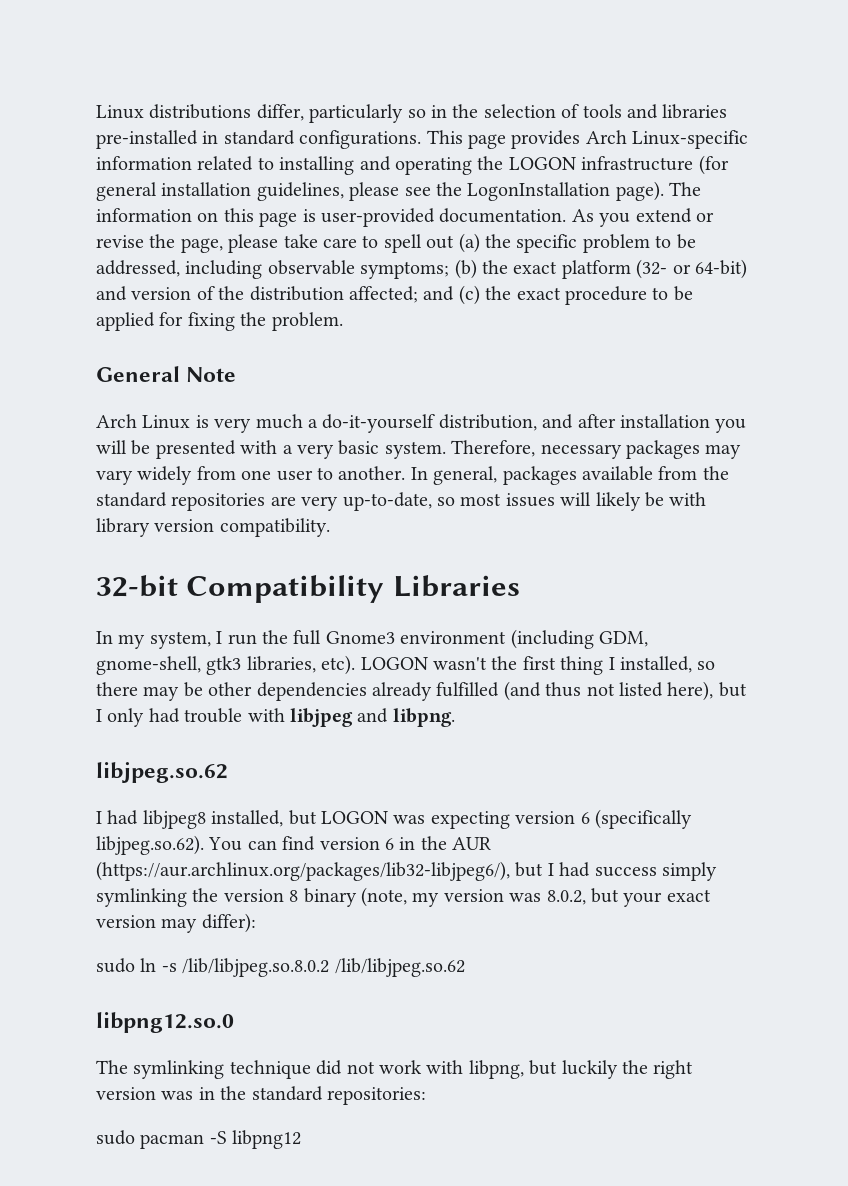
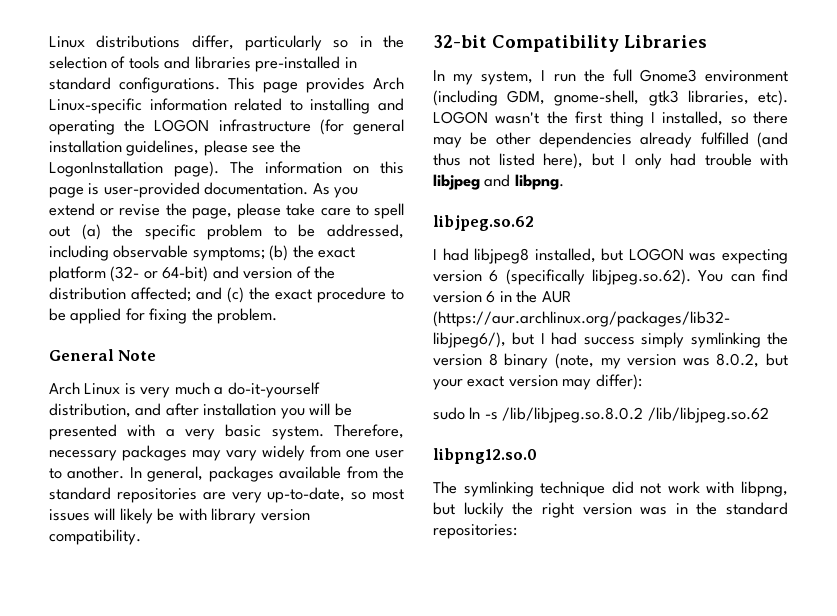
[96,1130,302,1149] // sudo pacman -S libpng12 -> (517, 531) none

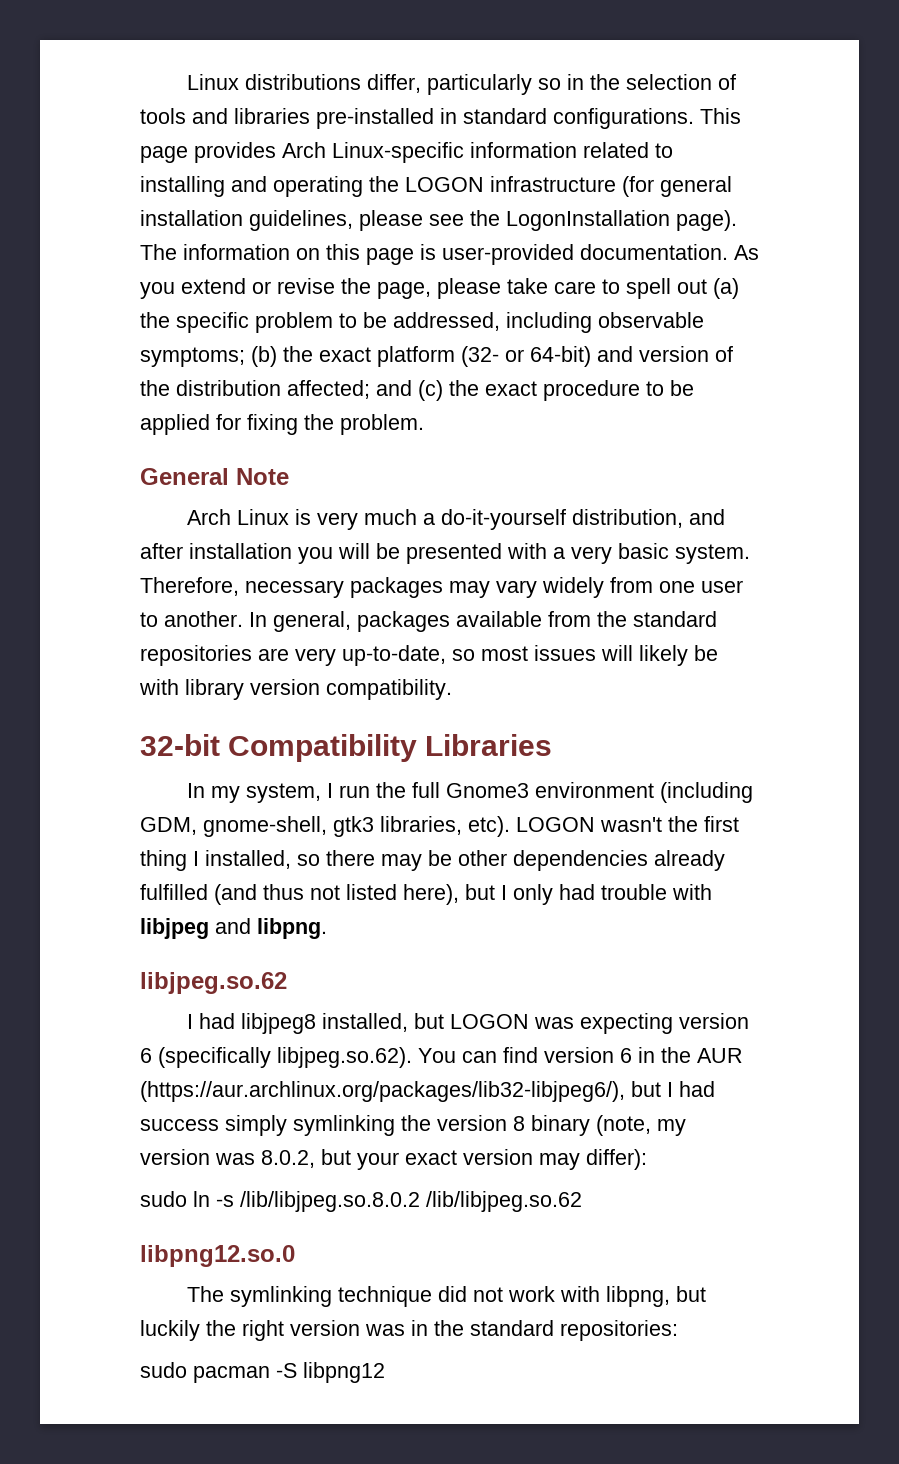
(517, 531) none -> [140,1362,385,1383] // sudo pacman -S libpng12

